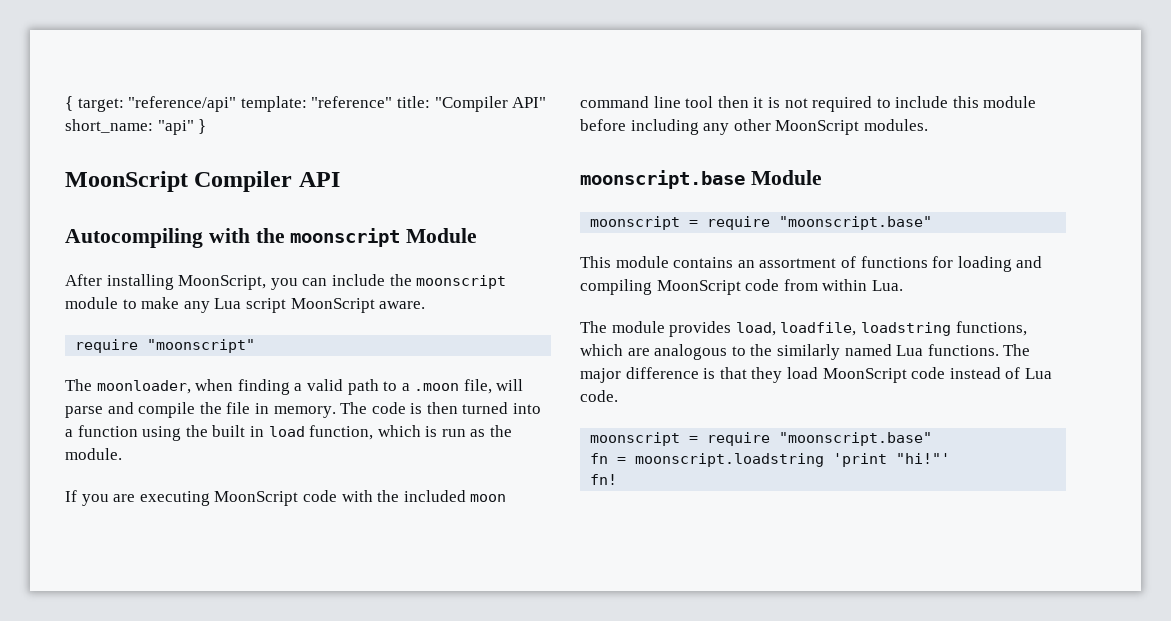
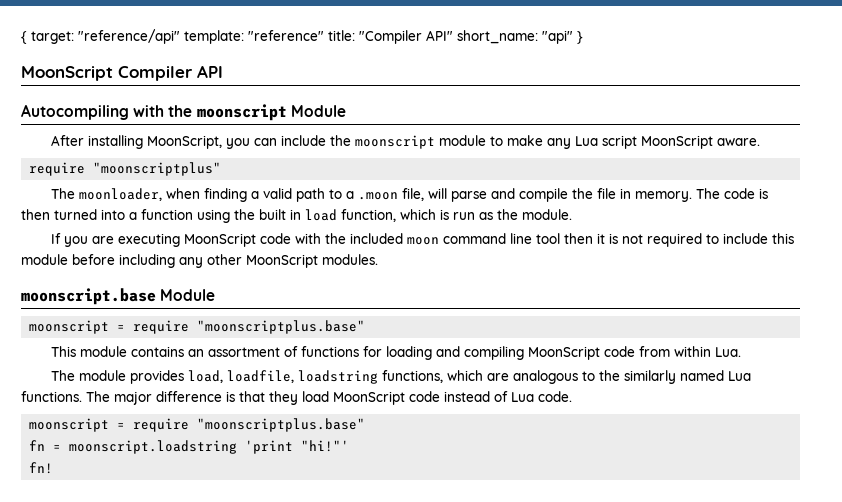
[147,339,256,353] "moonscript" -> [93,162,222,176] "moonscriptplus"
[779,216,933,230] "moonscript.base" -> [197,320,366,334] "moonscriptplus.base"
[779,432,933,446] "moonscript.base" -> [197,418,366,432] "moonscriptplus.base"

